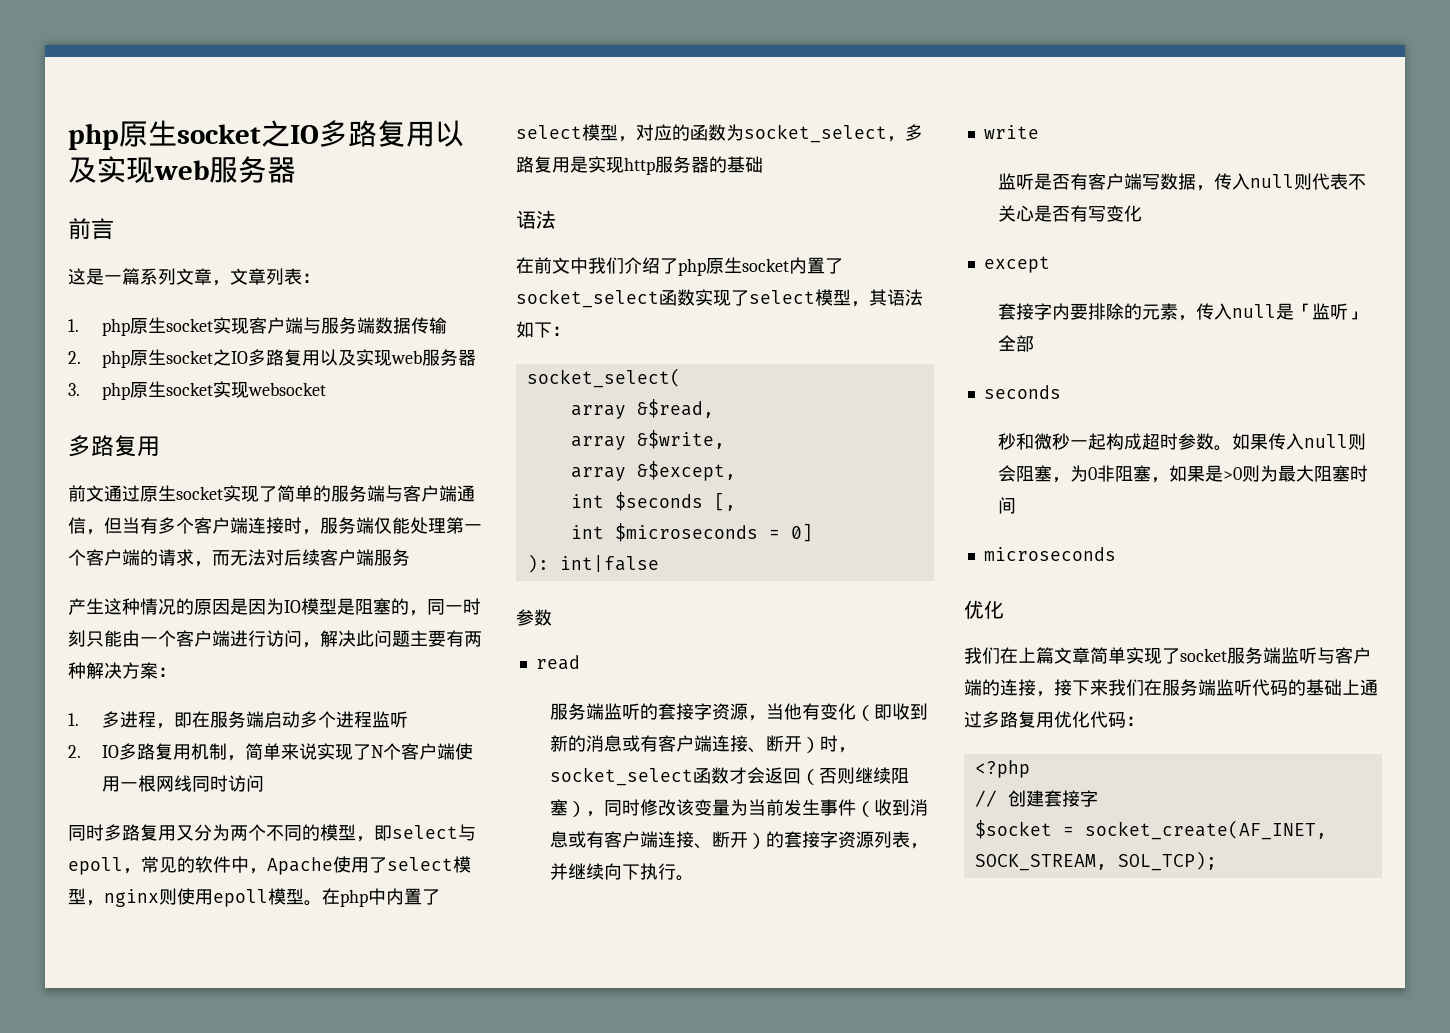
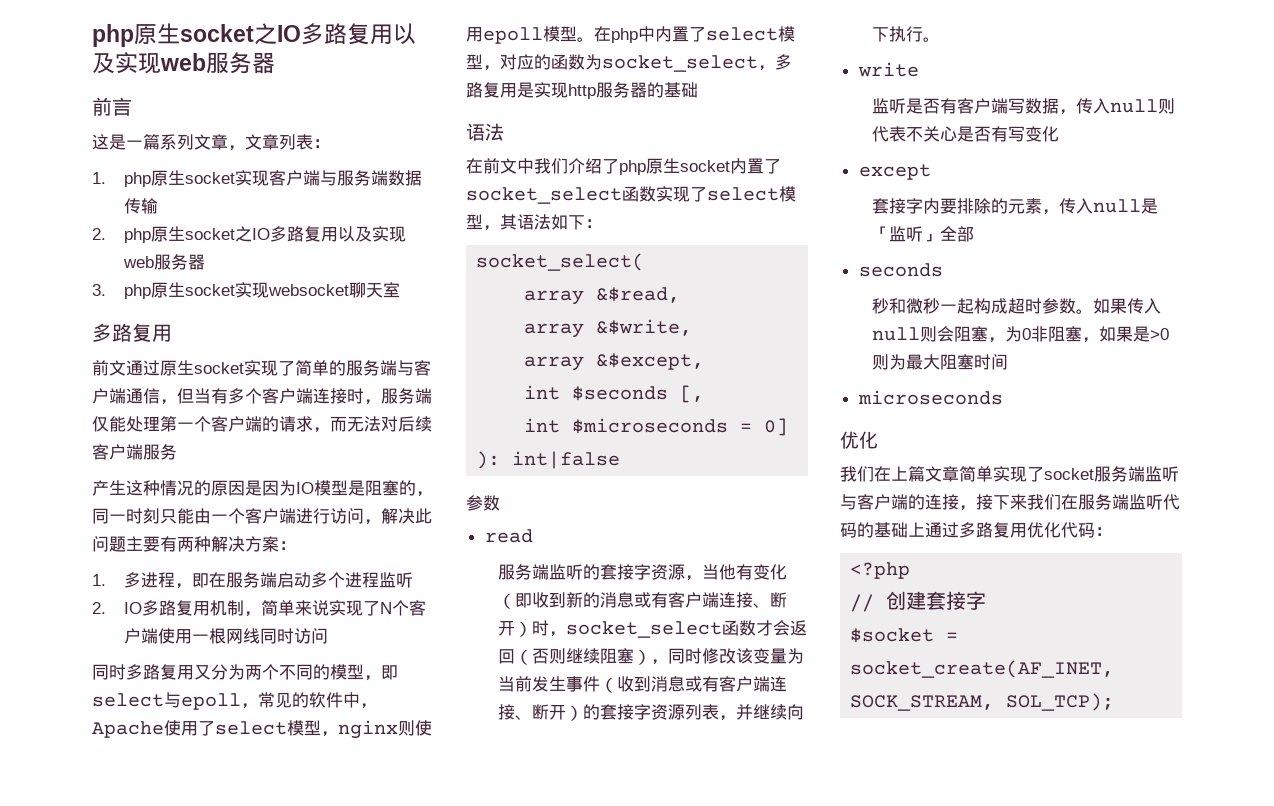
(326, 389) none -> [348,282,400,298] 聊天室

